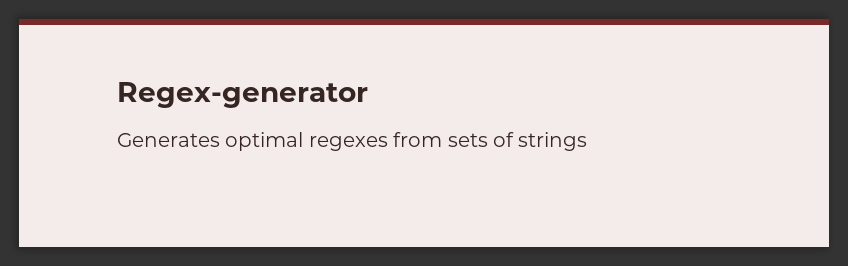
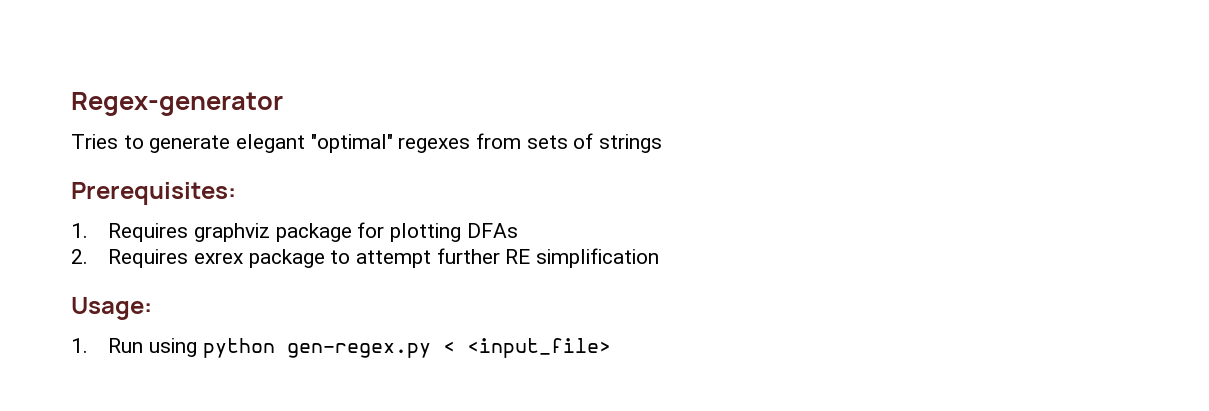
[117,132,304,151] Generates optimal -> [71,134,393,153] Tries to generate elegant "optimal"
(588, 141) none -> [71,182,236,205] [71,222,518,242] [71,248,659,268] [71,297,152,320] [71,338,611,358] // Prerequisites: // 1. Requires graphviz package for plotting DFAs // 2. Requires exrex package to attempt further RE simplification // Usage: // 1. Run using python gen-regex.py < <input_file>

